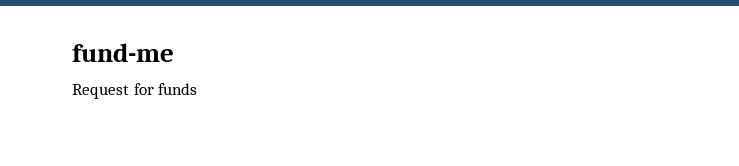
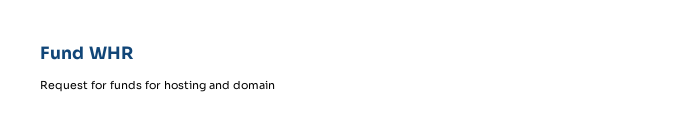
[72,43,174,62] fund-me -> [40,46,134,60] Fund WHR
(198, 89) none -> [145,80,275,92] for hosting and domain

